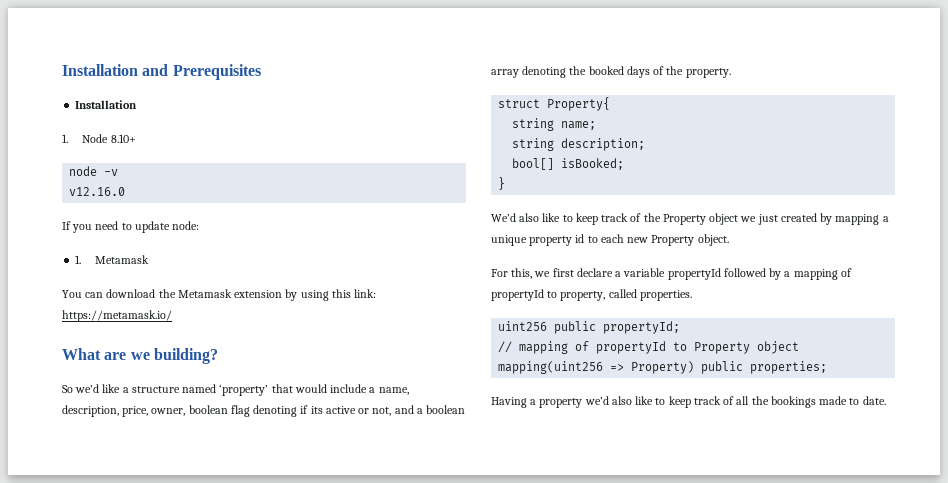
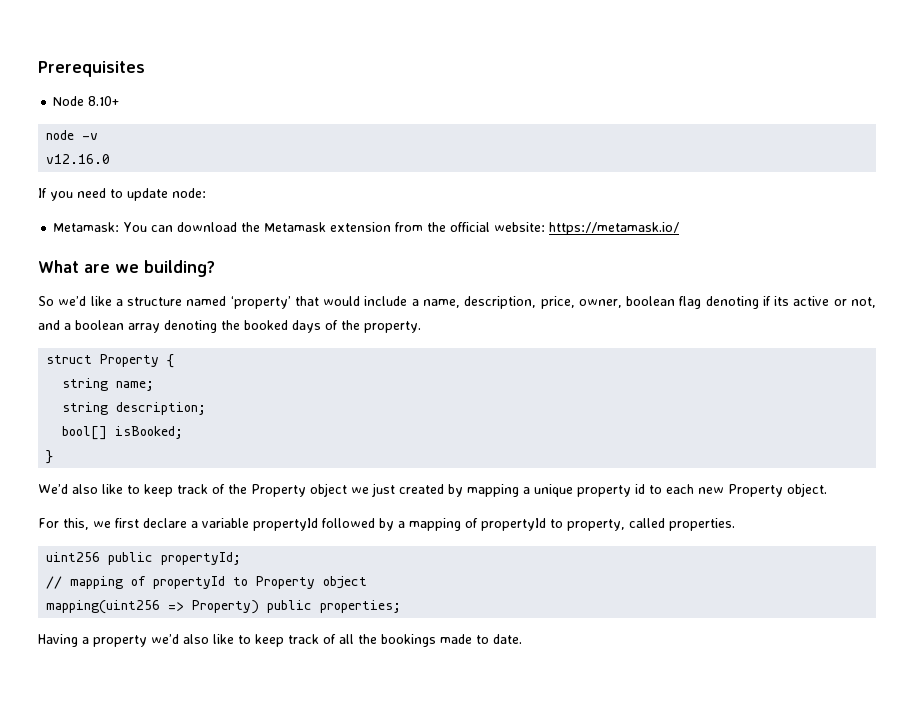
[62,64,169,76] Installation and -> (38, 69) none
[75,100,138,109] [62,134,68,143] Installation // 1. -> (145, 69) none
[75,255,150,264] 1. Metamask // -> [53,222,120,232] Metamask:
[285,289,377,301] by using this link: -> [395,222,546,232] from the official website:
[547,97,611,111] Property{ -> [100,354,175,368] Property {

